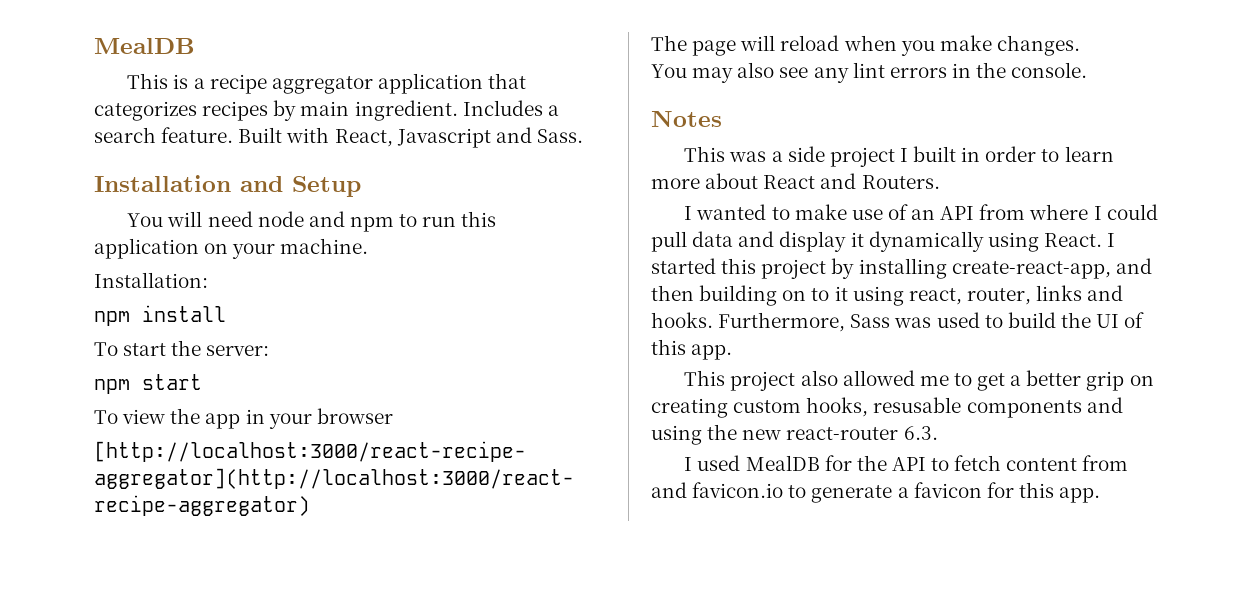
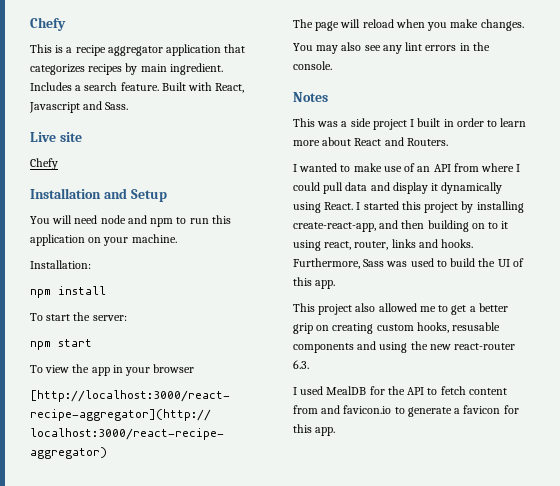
[94,38,195,54] MealDB -> [30,17,66,31] Chefy
(583, 136) none -> [30,132,82,142] [30,158,58,170] // Live site // Chefy

